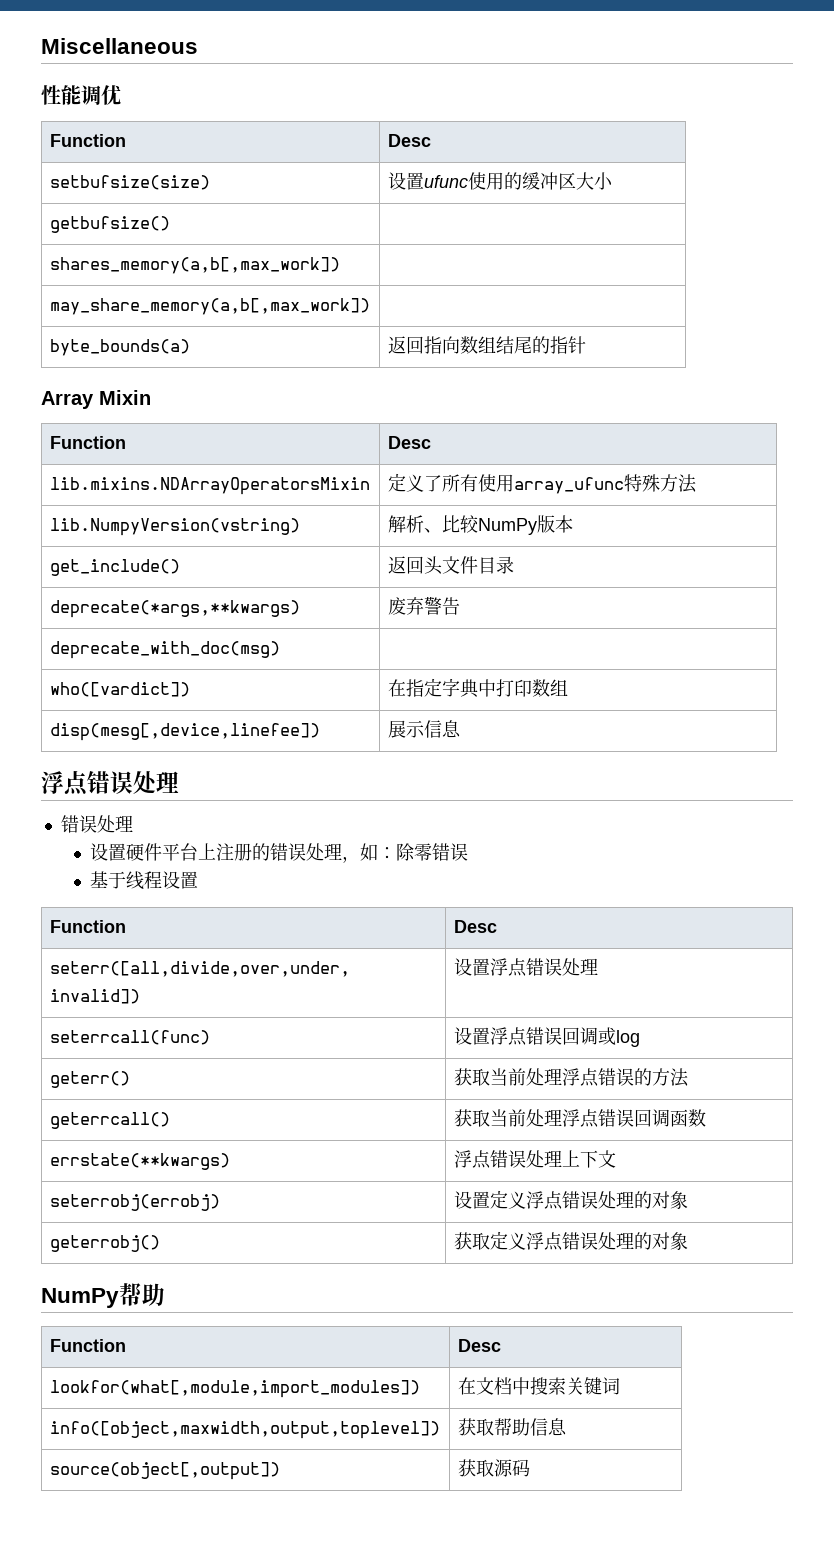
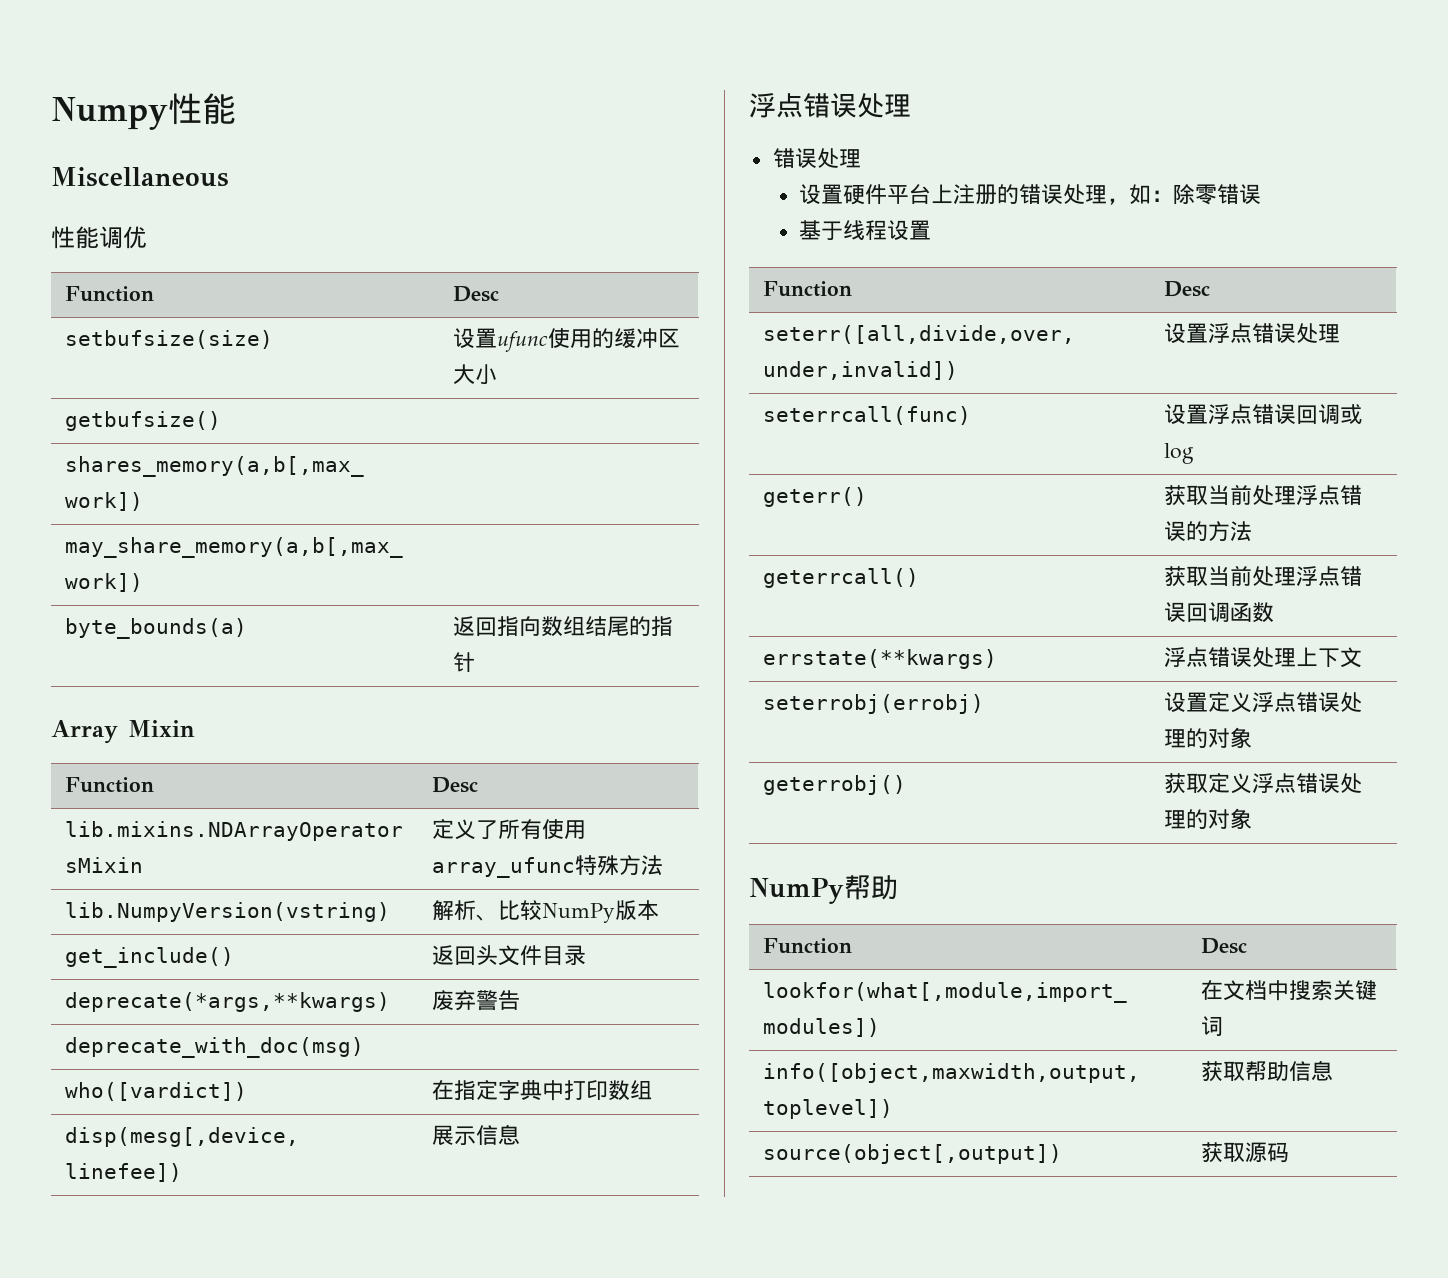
(41, 46) none -> [51,93,236,130] Numpy性能 //

